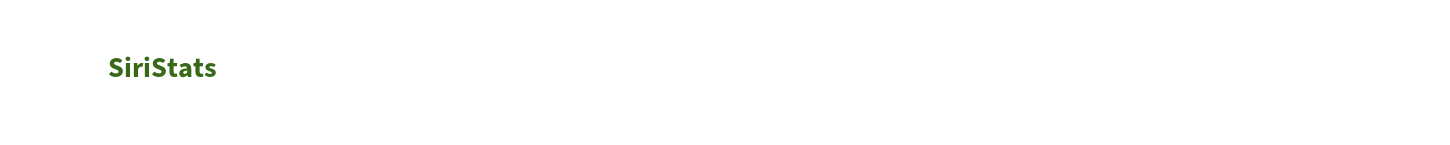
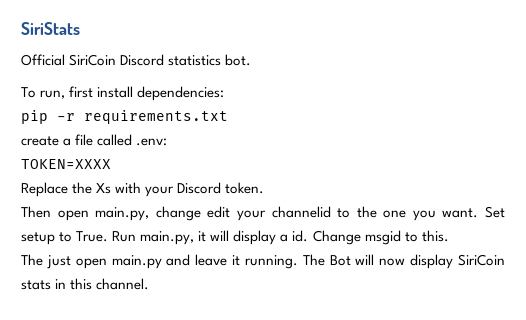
(217, 67) none -> [21,54,252,66] [21,86,225,101] [21,110,228,124] [21,134,168,146] [21,159,111,169] [21,182,265,197] [21,206,505,221] [21,230,449,245] [21,254,506,269] [21,278,150,290] // Official SiriCoin Discord statistics bot. // To run, first install dependencies: // pip -r requirements.txt // create a file called .env: // TOKEN=XXXX // Replace the Xs with your Discord token. // Then open main.py, change edit your channelid to the one you want. Set setup to True. Run main.py, it will display a id. Change msgid to this. // The just open main.py and leave it running. The Bot will now display SiriCoin stats in this channel.

